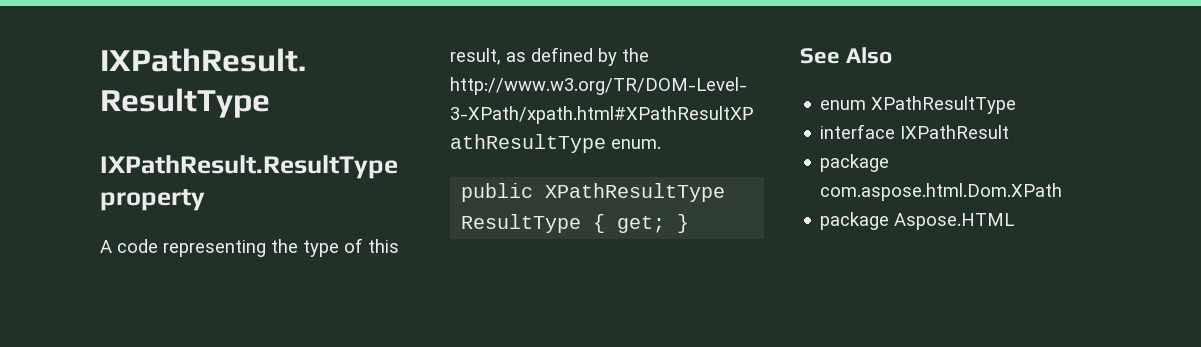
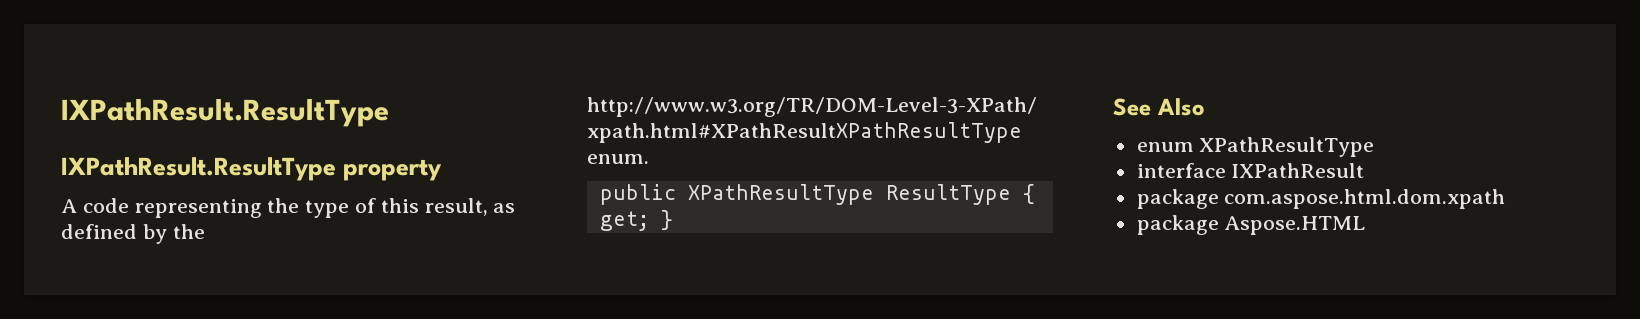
[820,183,1063,201] com.aspose.html.Dom.XPath -> [1224,189,1506,209] com.aspose.html.dom.xpath

